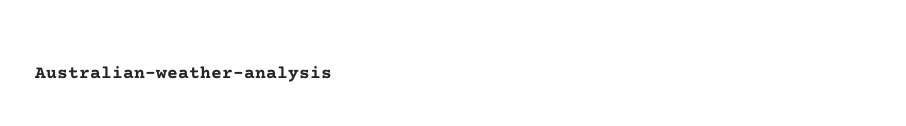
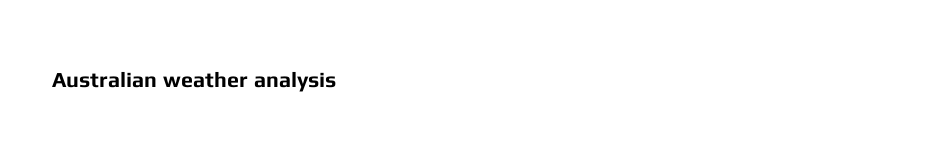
[34,66,332,82] Australian-weather-analysis -> [52,71,336,92] Australian weather analysis

